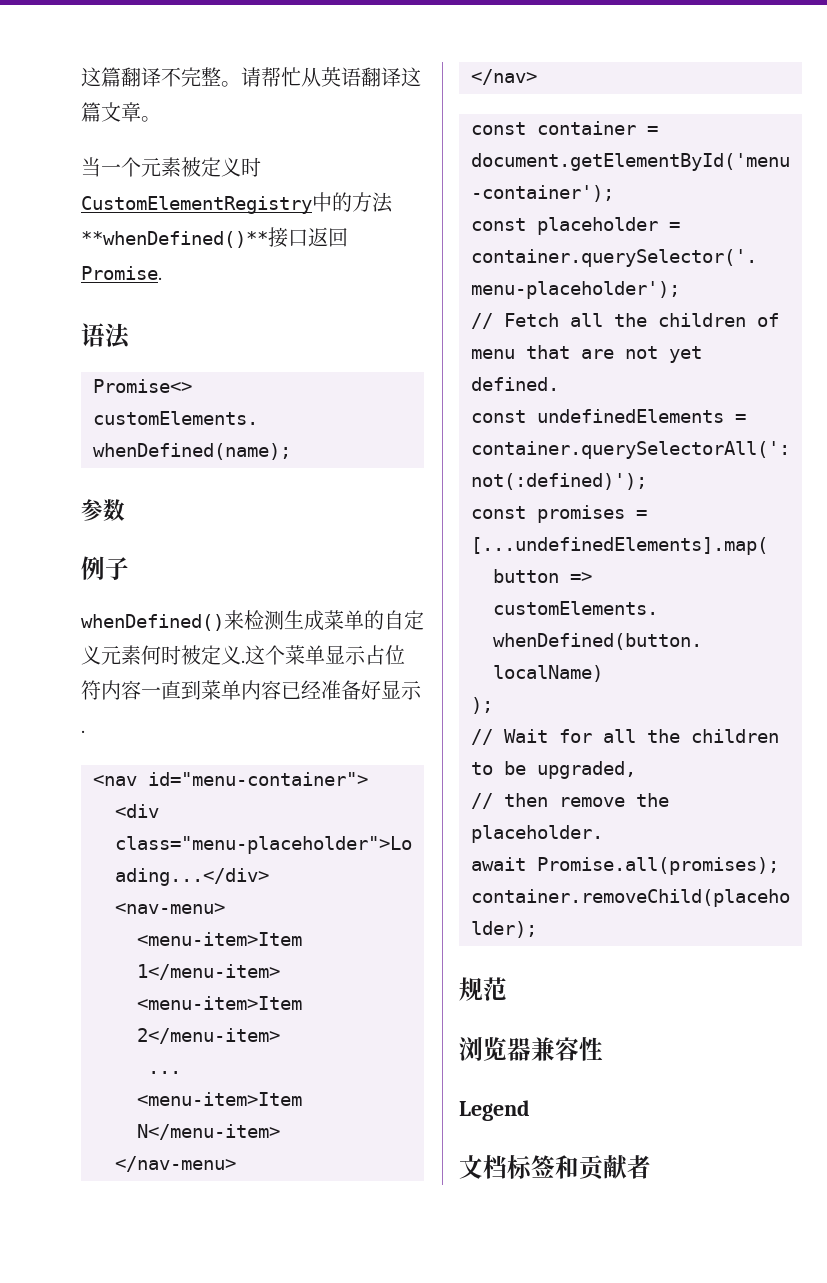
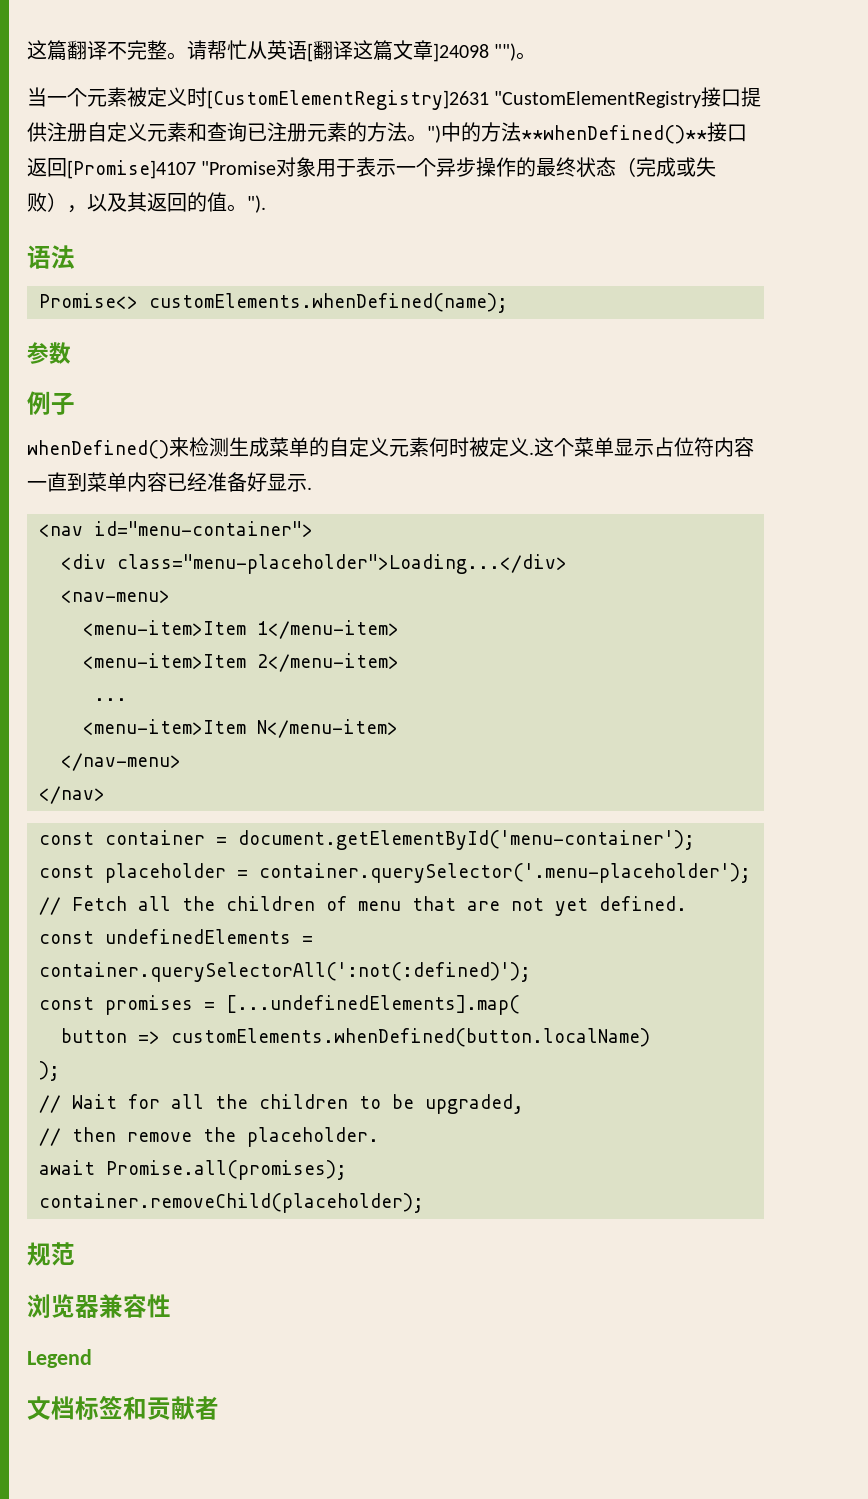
(361, 77) none -> [307,43,313,62] [
(141, 112) none -> [433,43,517,62] ]24098 "")
[81,196,312,214] CustomElementRegistry -> [207,87,762,110] [27,122,441,143] [CustomElementRegistry]2631 "CustomElementRegistry接口提供注册自定义元素和查询已注册元素的方法。")
[81,266,162,280] Promise. -> [67,157,717,179] [27,192,266,213] [Promise]4107 "Promise对象用于表示一个异步操作的最终状态（完成或失败），以及其返回的值。").

